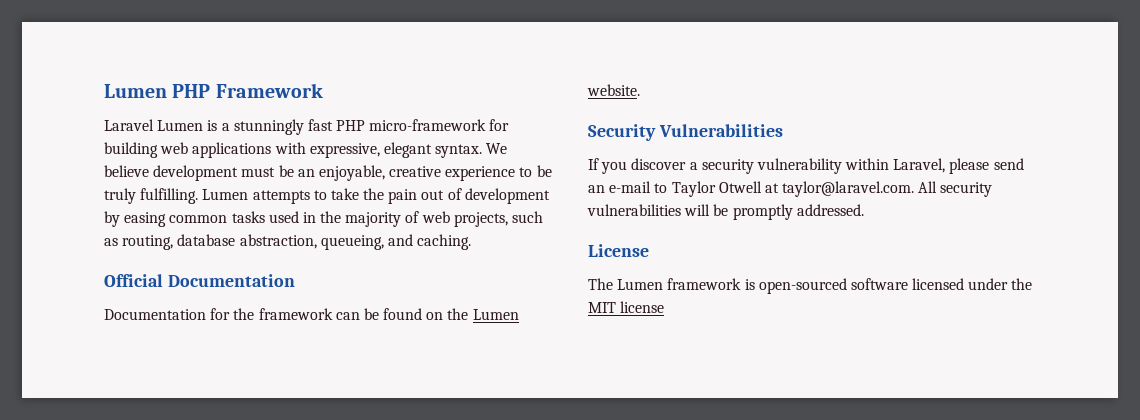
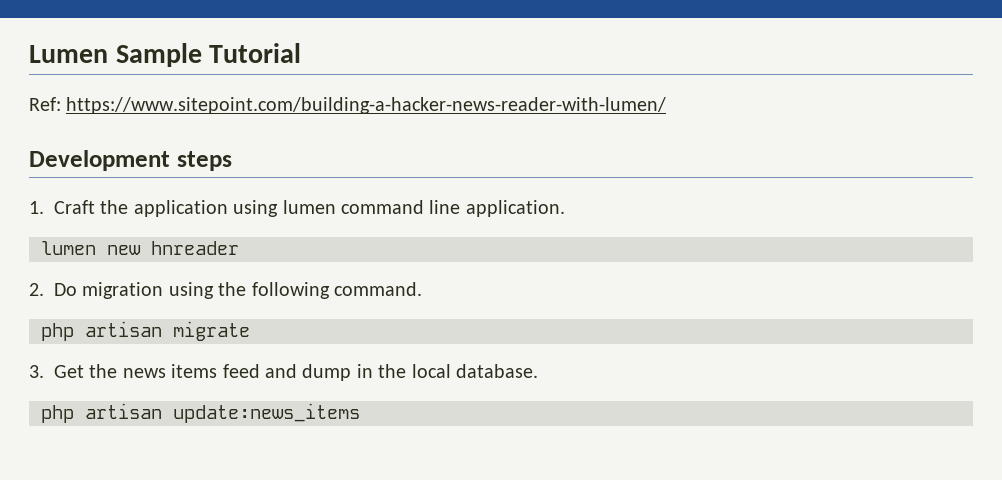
[104,83,323,98] [104,119,510,135] [104,142,508,158] [104,165,552,181] [104,188,550,204] [104,211,544,227] [104,234,472,250] [104,274,295,287] [104,308,519,320] [587,84,640,96] [588,124,783,141] [588,158,1024,174] [588,181,993,197] [587,204,864,220] [588,244,649,257] [588,278,1033,294] [588,301,665,313] Lumen PHP Framework // Laravel Lumen is a stunningly fast PHP micro-framework for building web applications with expressive, elegant syntax. We believe development must be an enjoyable, creative experience to be truly fulfilling. Lumen attempts to take the pain out of development by easing common tasks used in the majority of web projects, such as routing, database abstraction, queueing, and caching. // Official Documentation // Documentation for the framework can be found on the Lumen website. // Security Vulnerabilities // If you discover a security vulnerability within Laravel, please send an e-mail to Taylor Otwell at taylor@laravel.com. All security vulnerabilities will be promptly addressed. // License // The Lumen framework is open-sourced software licensed under the MIT license -> [29,43,302,67] [29,97,667,114] [29,150,232,171] [29,200,565,217] [41,241,239,255] [29,282,422,299] [41,321,250,341] [29,364,538,381] [41,403,360,423] Lumen Sample Tutorial // Ref: https://www.sitepoint.com/building-a-hacker-news-reader-with-lumen/ // Development steps // 1. Craft the application using lumen command line application. // lumen new hnreader // 2. Do migration using the following command. // php artisan migrate // 3. Get the news items feed and dump in the local database. // php artisan update:news_items

